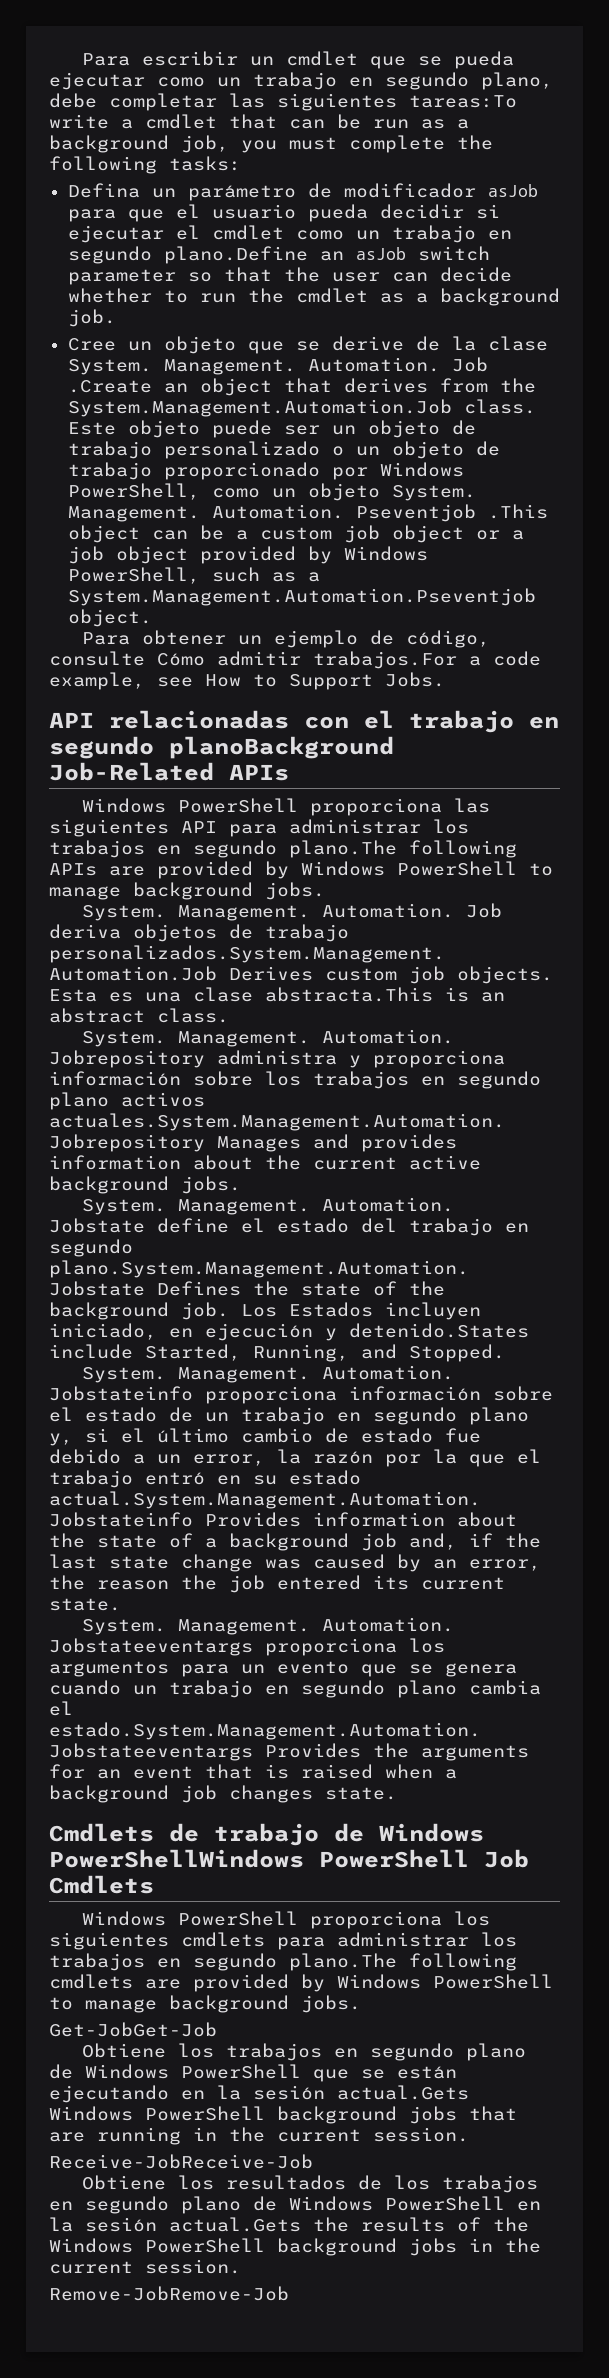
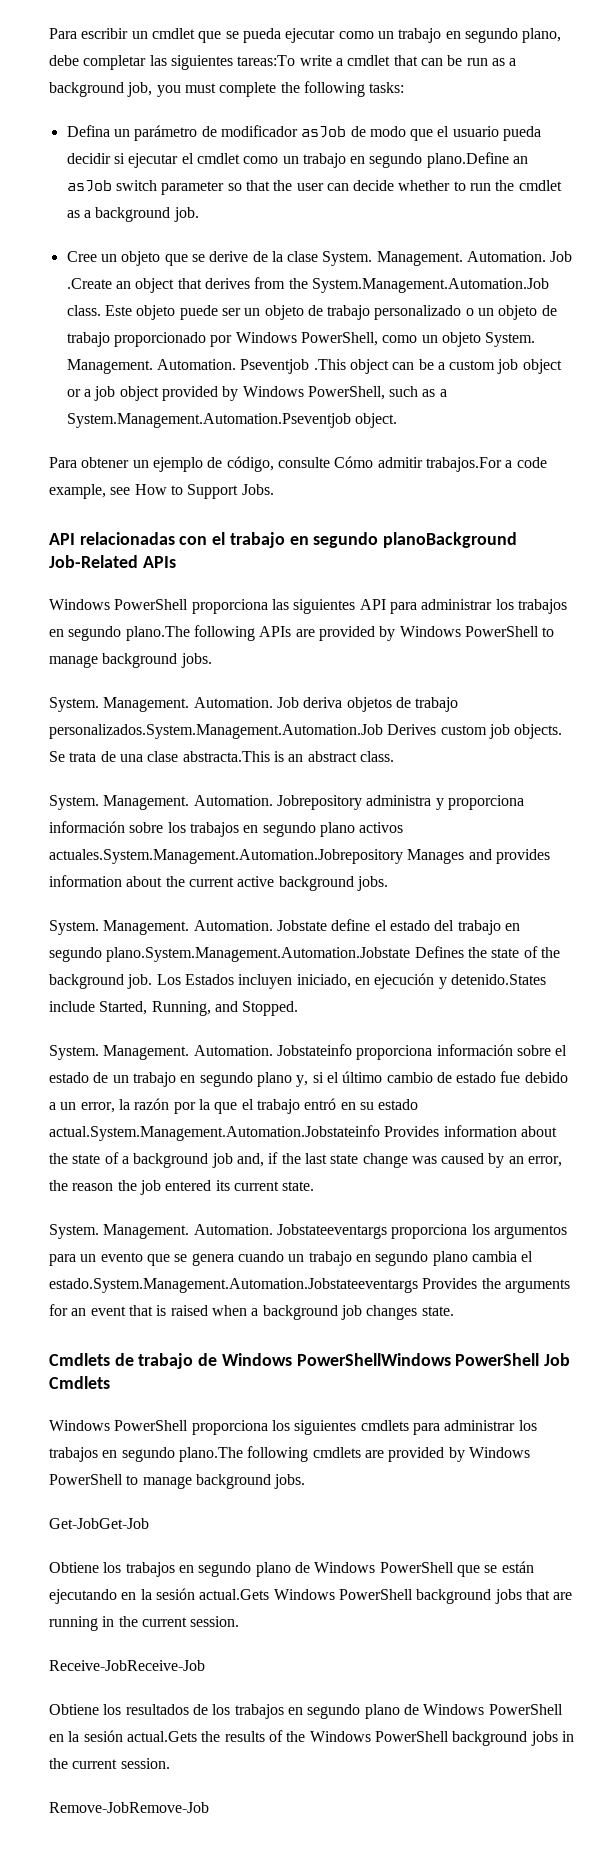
[67,209,116,222] para -> [350,126,406,137] de modo
[49,989,133,1002] Esta es -> [49,751,116,762] Se trata de

